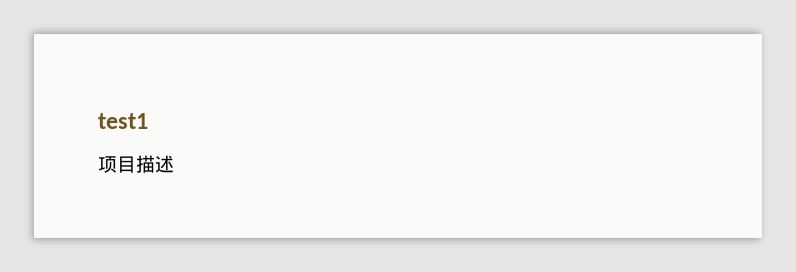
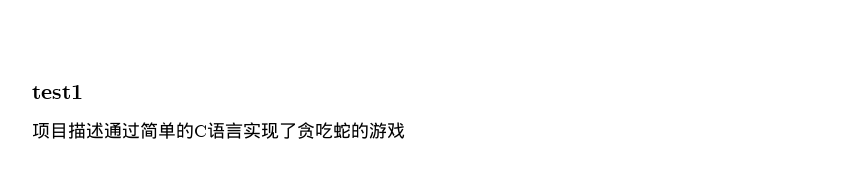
(174, 164) none -> [104,122,405,139] 通过简单的C语言实现了贪吃蛇的游戏

